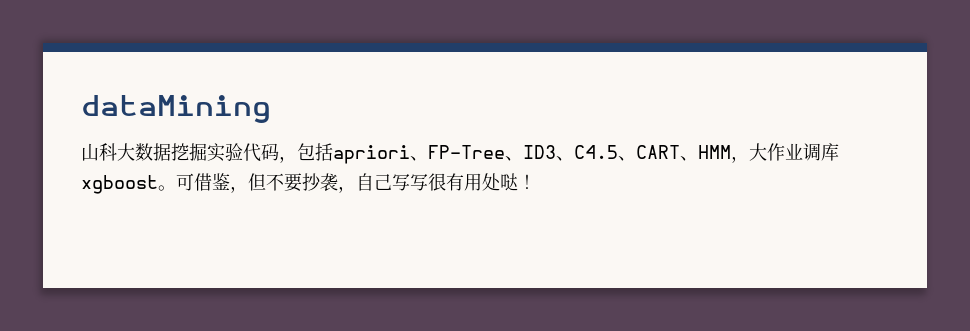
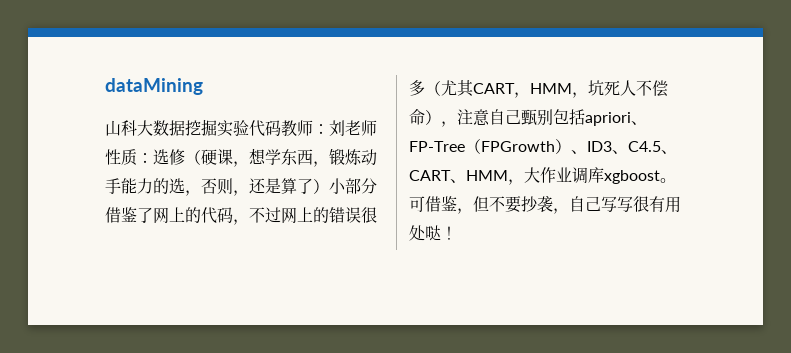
[279,156,297,163] ， -> [281,120,377,137] [105,148,377,167] [105,178,377,196] [105,207,377,225] [409,80,668,98] [409,109,553,127] 教师：刘老师性质：选修（硬课，想学东西，锻炼动手能力的选，否则，还是算了）小部分借鉴了网上的代码，不过网上的错误很多（尤其CART，HMM，坑死人不偿命），注意自己甄别
(505, 152) none -> [465,139,571,154] （FPGrowth）

